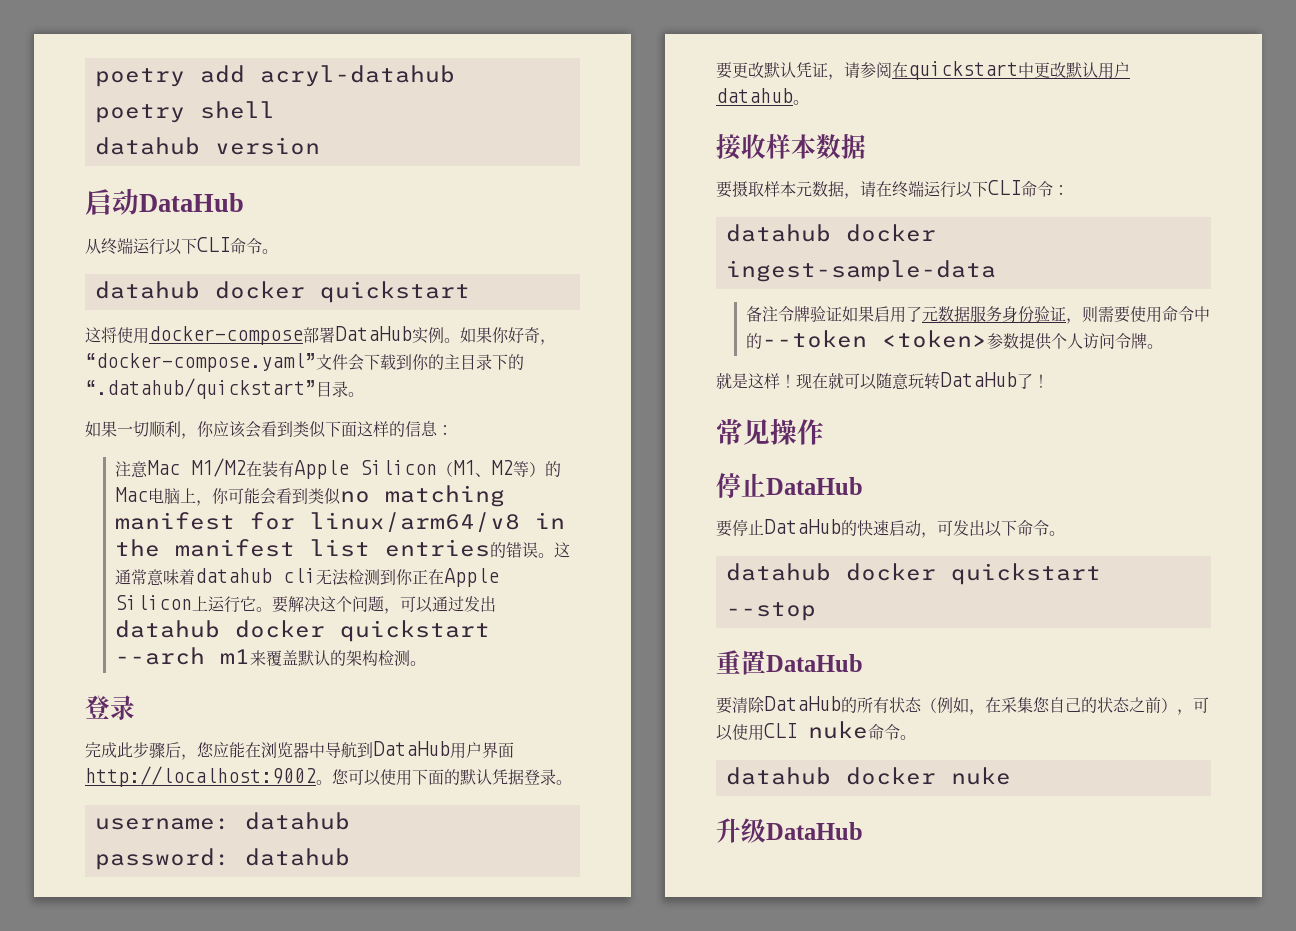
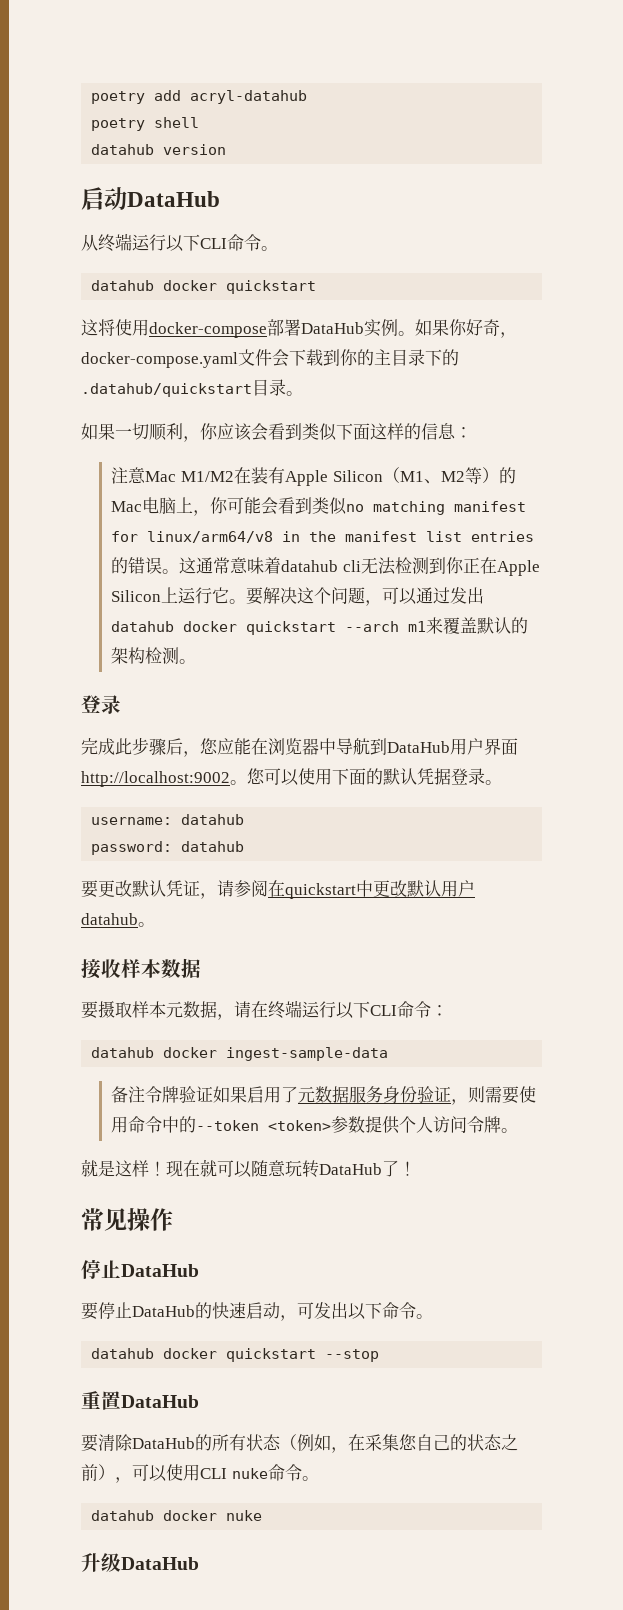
[85,353,316,372] “docker-compose.yaml” -> [81,352,238,368] docker-compose.yaml
[85,378,316,399] “.datahub/quickstart” -> [81,383,252,397] .datahub/quickstart

